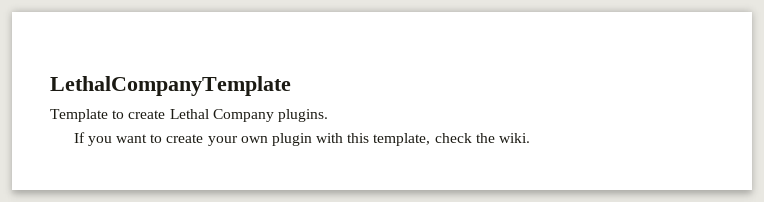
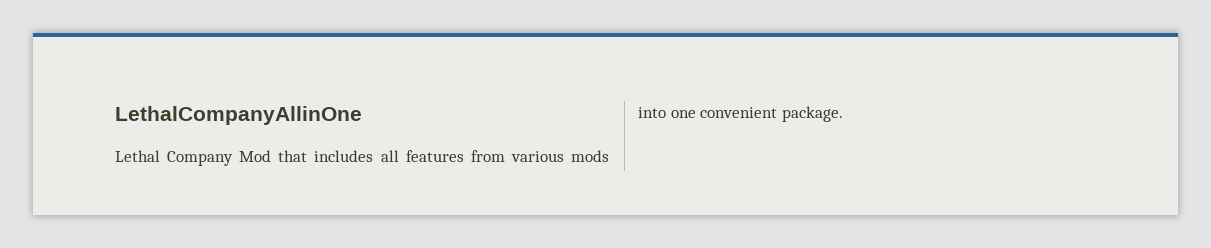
[50,76,291,96] [50,109,328,122] [73,132,530,146] LethalCompanyTemplate // Template to create Lethal Company plugins. // If you want to create your own plugin with this template, check the wiki. -> [115,106,362,125] [115,150,609,166] [638,106,843,122] LethalCompanyAllinOne // Lethal Company Mod that includes all features from various mods into one convenient package.

